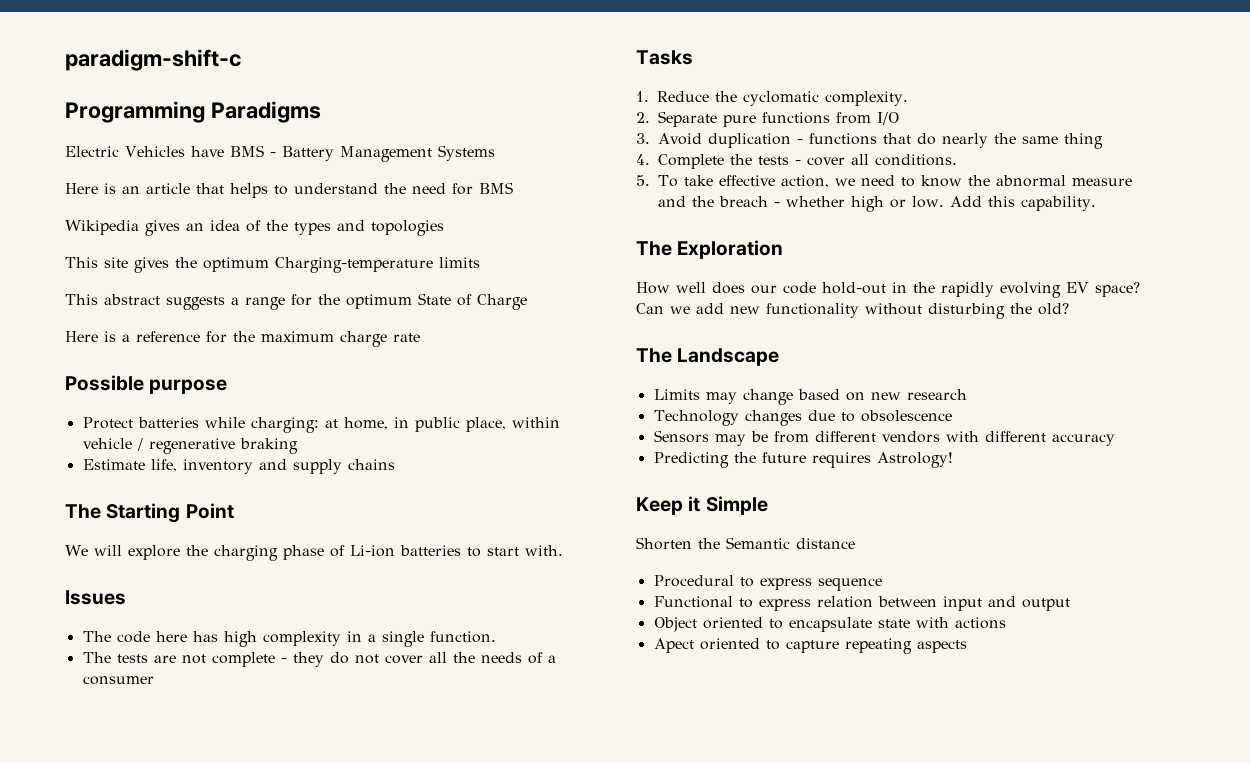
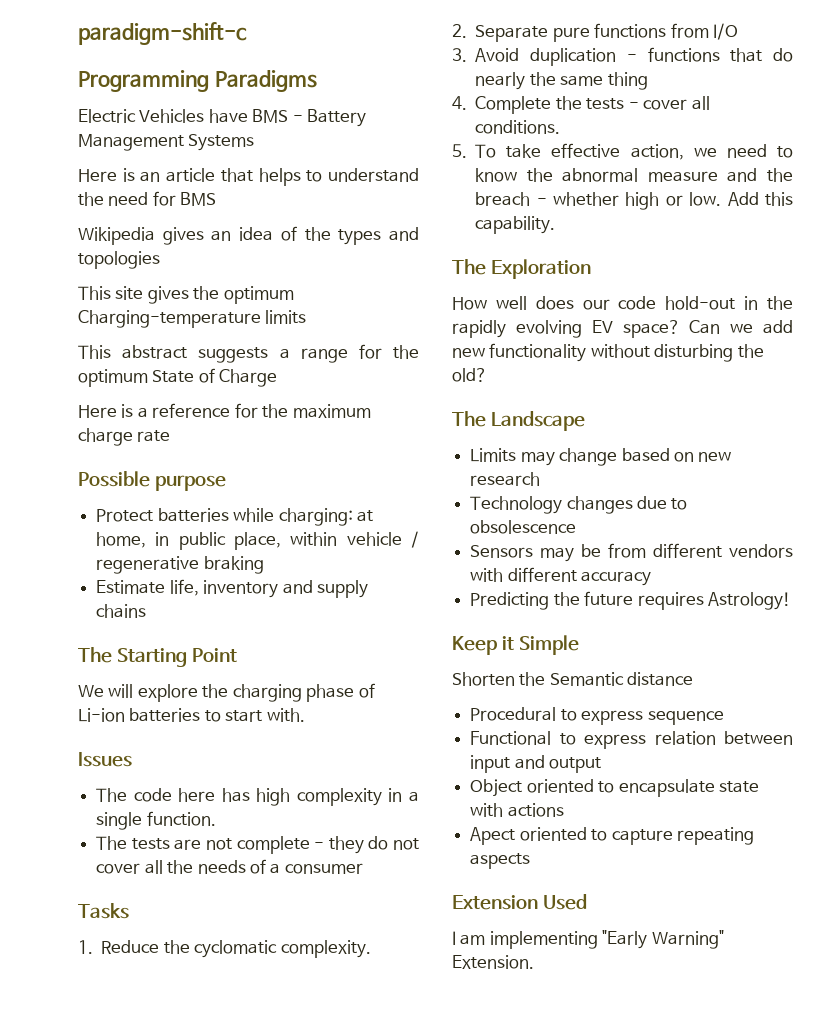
(967, 646) none -> [452,894,588,910] [452,930,724,949] [452,955,534,969] // Extension Used // I am implementing "Early Warning" Extension.

